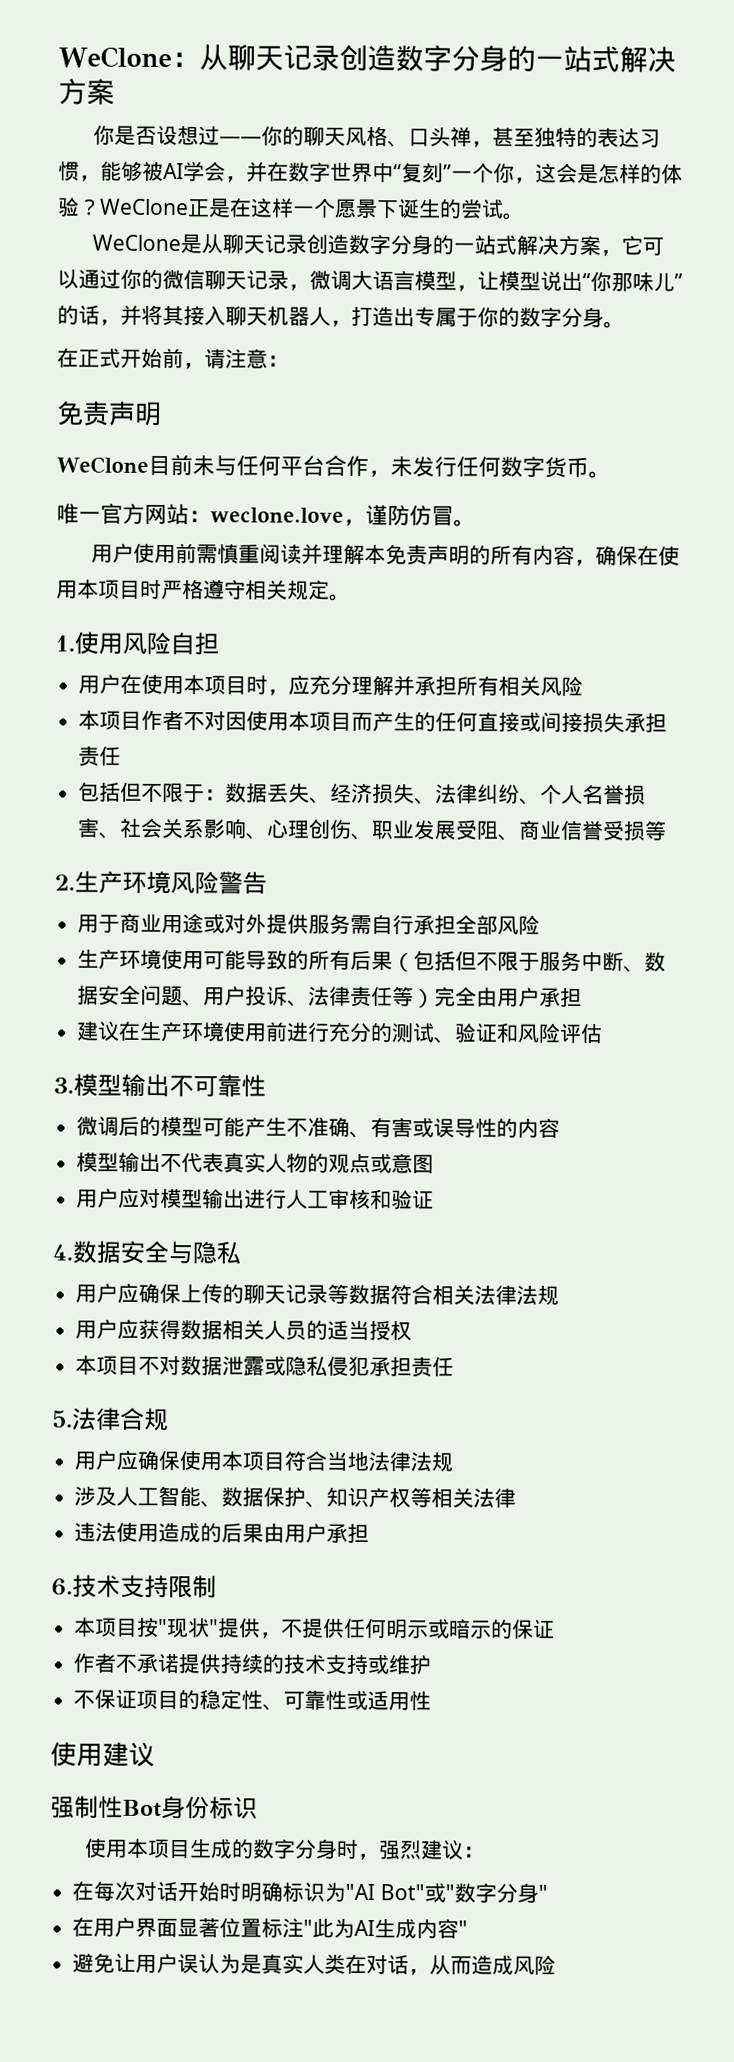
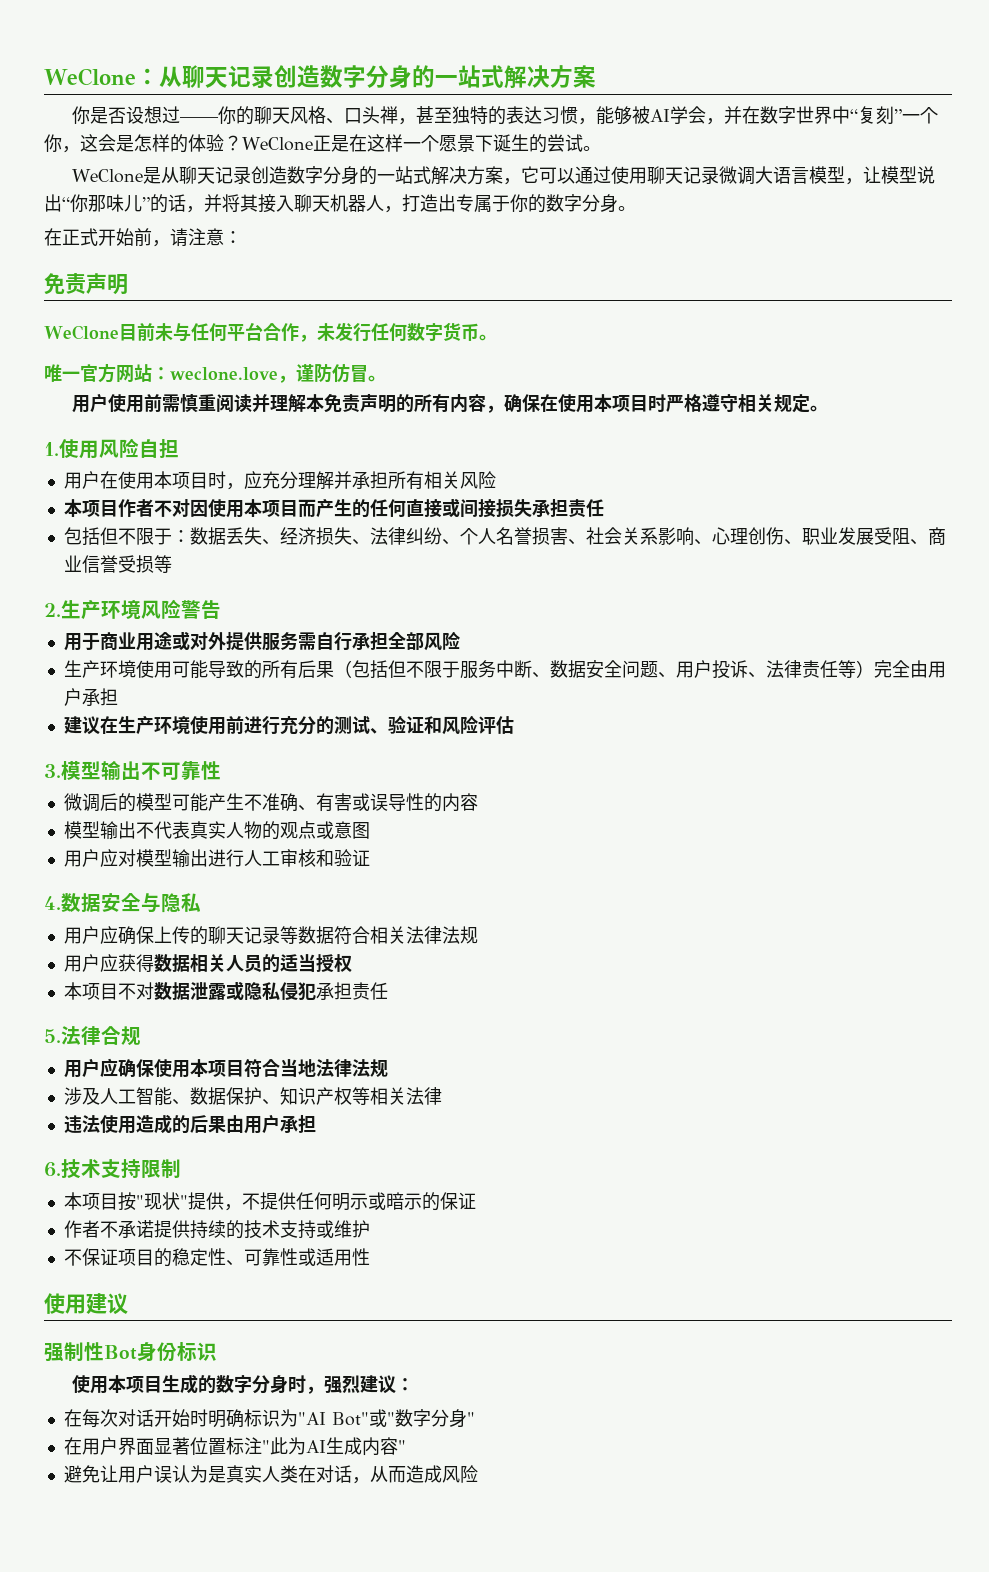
[120,269,310,291] 你的微信聊天记录， -> [610,166,719,184] 使用聊天记录

